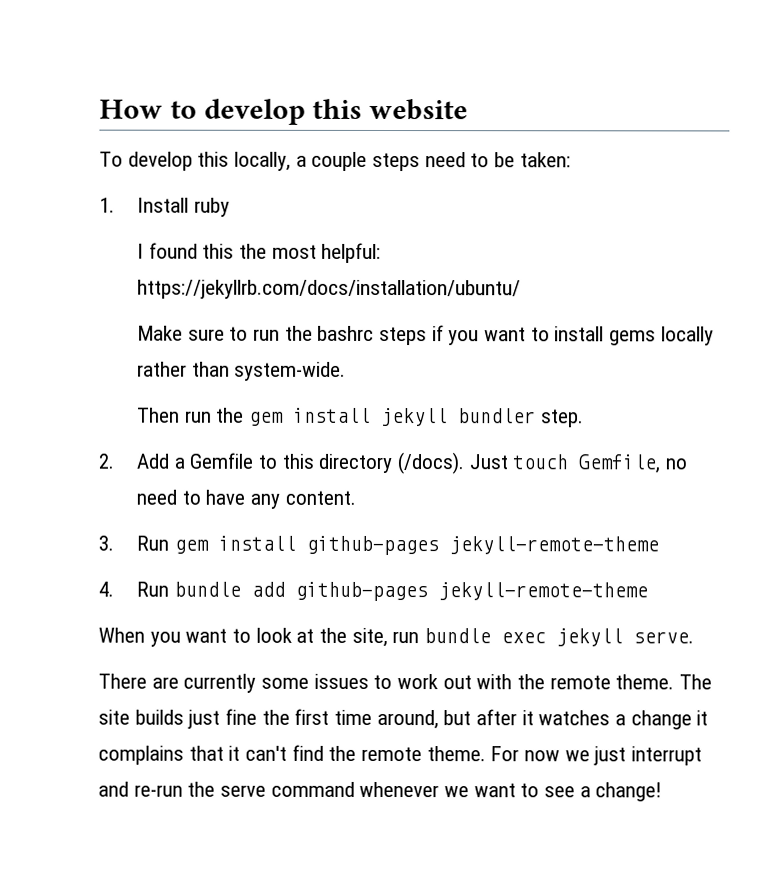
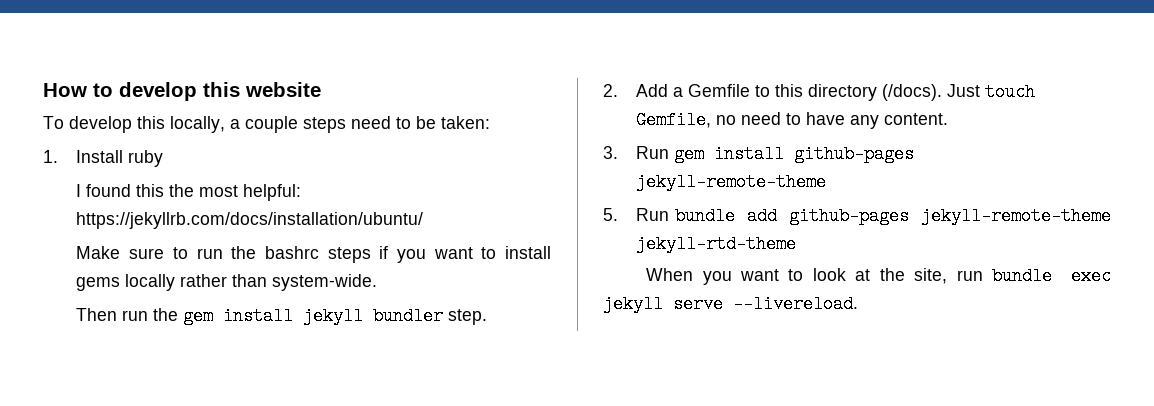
[98,581,114,597] 4. -> [603,208,618,221] 5.
(648, 591) none -> [636,235,797,253] jekyll-rtd-theme
[633,631,695,644] [98,673,713,693] [98,708,709,730] [98,744,703,766] [98,781,663,802] serve. // There are currently some issues to work out with the remote theme. The site builds just fine the first time around, but after it watches a change it complains that it can't find the remote theme. For now we just interrupt and re-run the serve command whenever we want to see a change! -> [673,295,858,313] serve --livereload.

